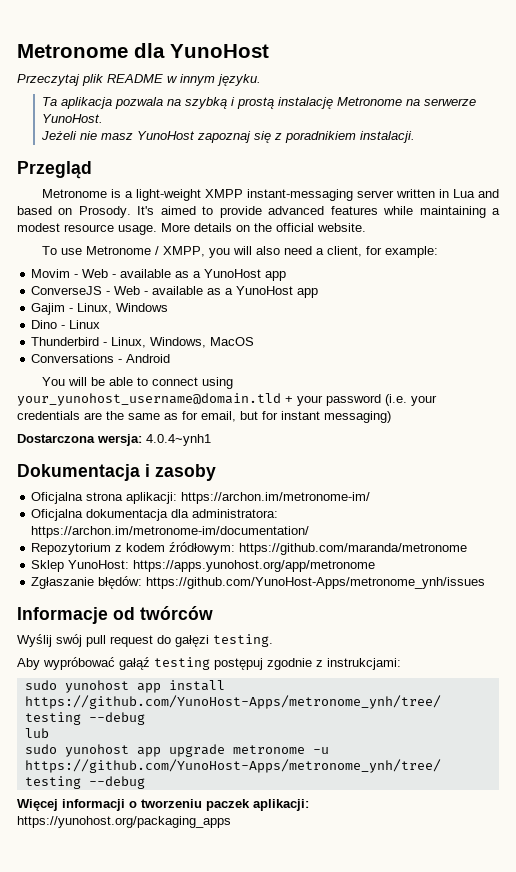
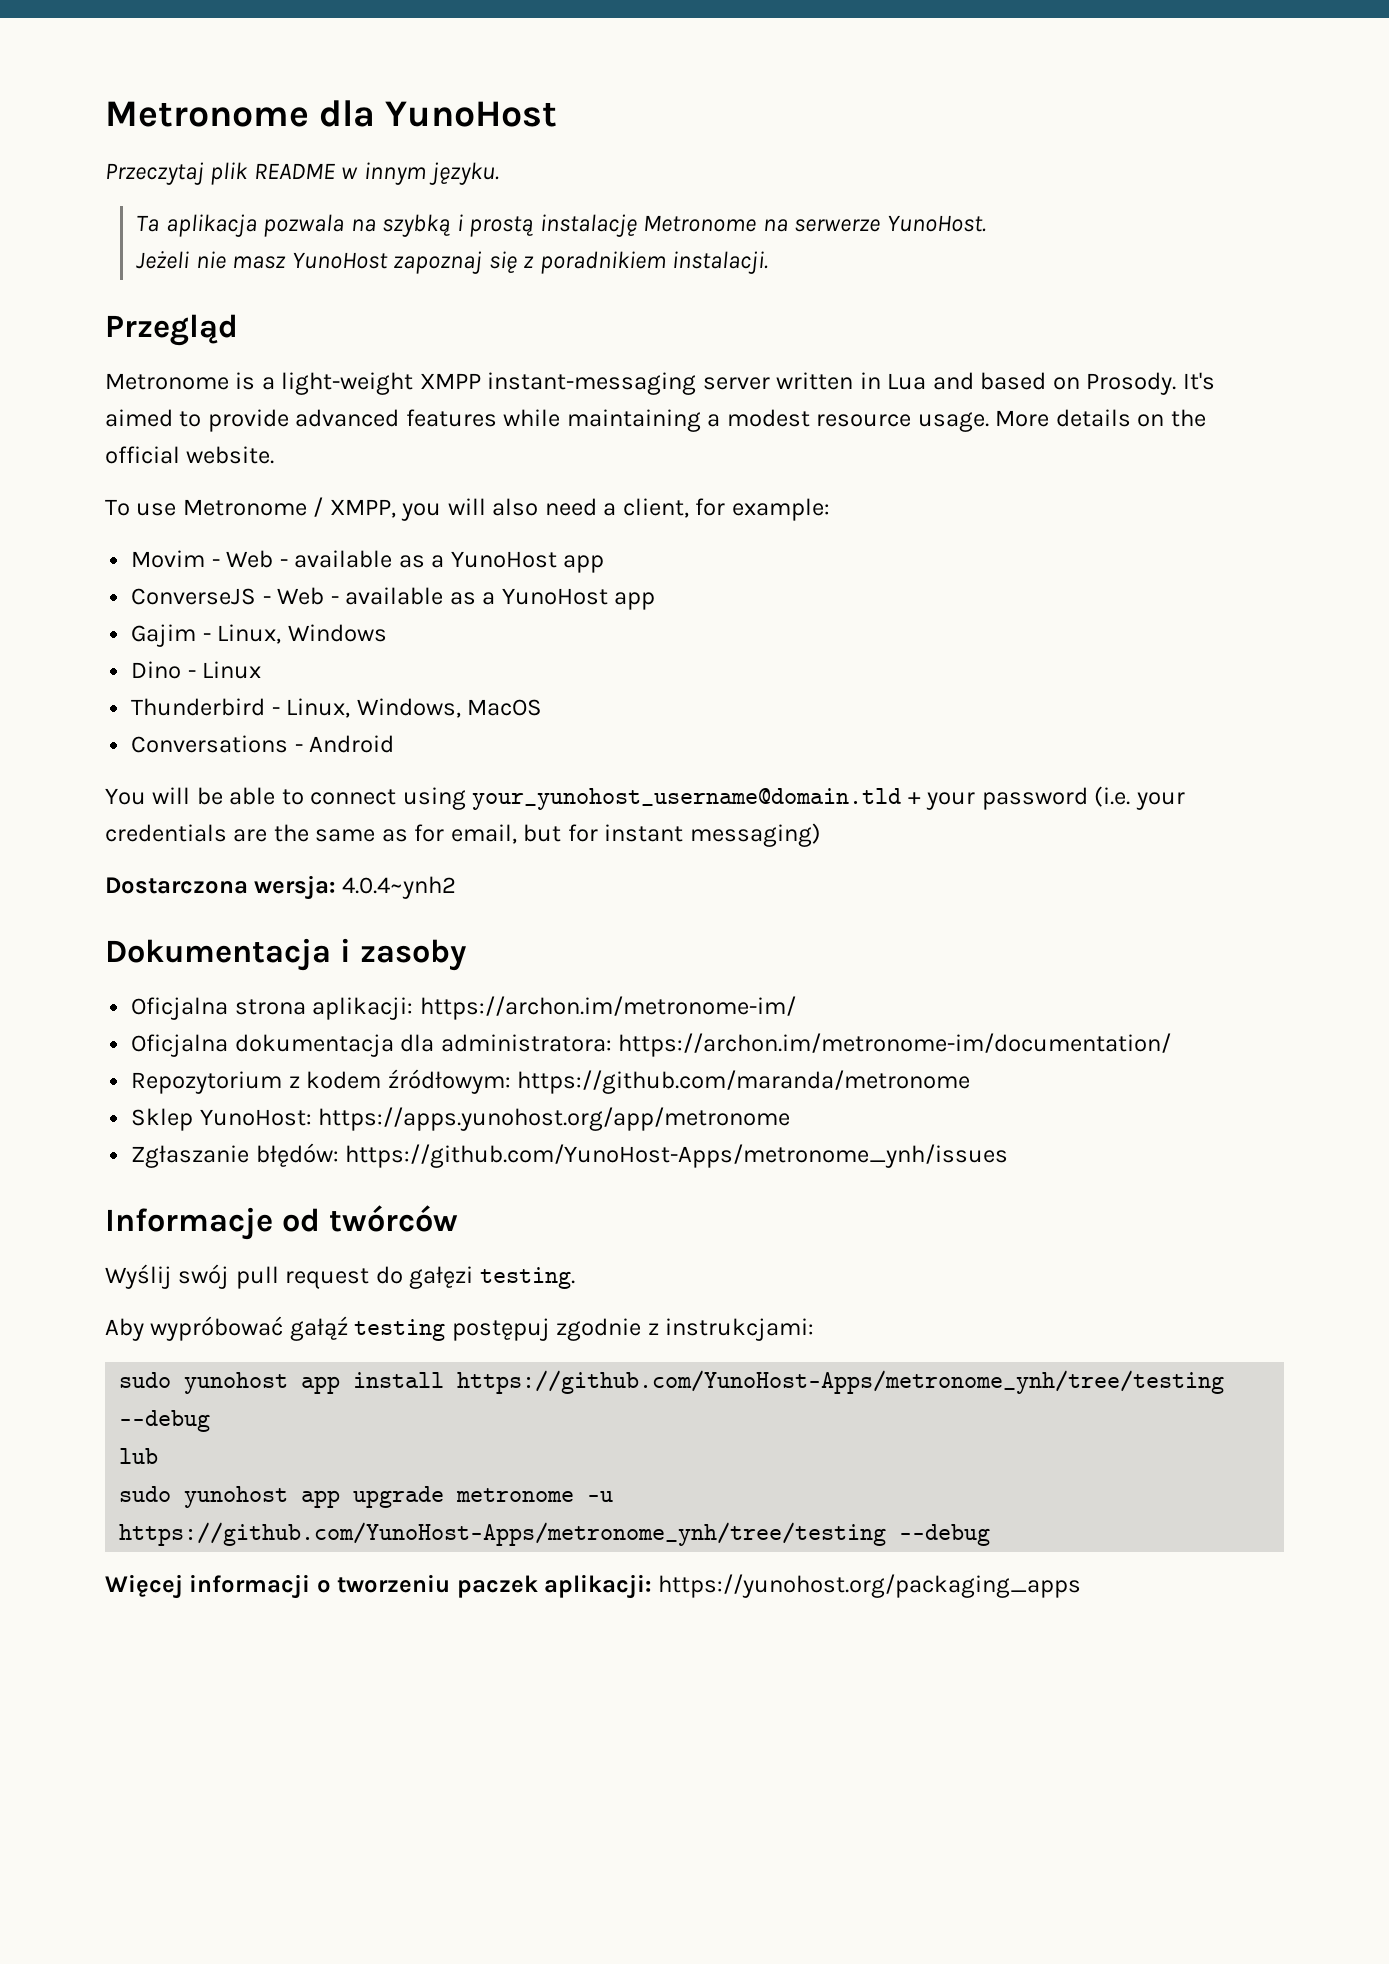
[146,434,211,446] 4.0.4~ynh1 -> [341,876,456,899] 4.0.4~ynh2

